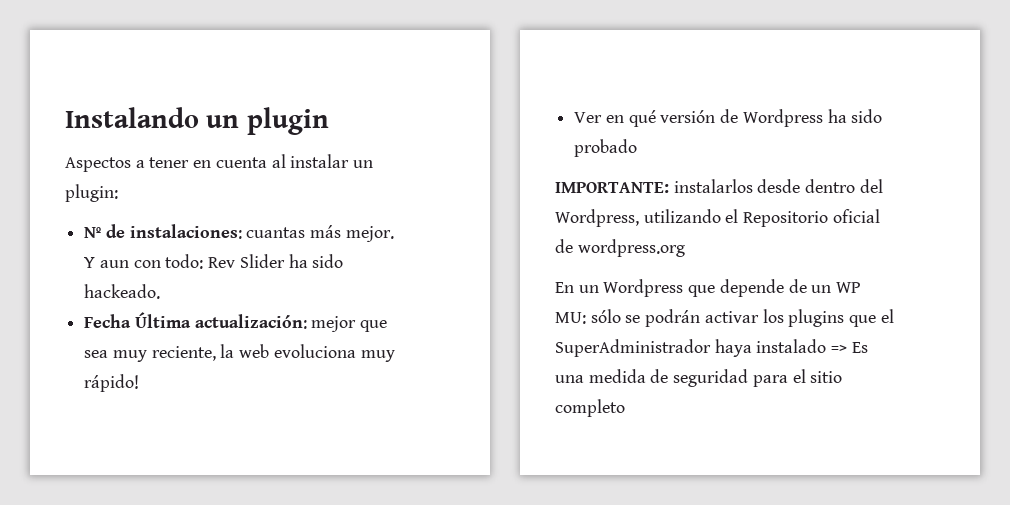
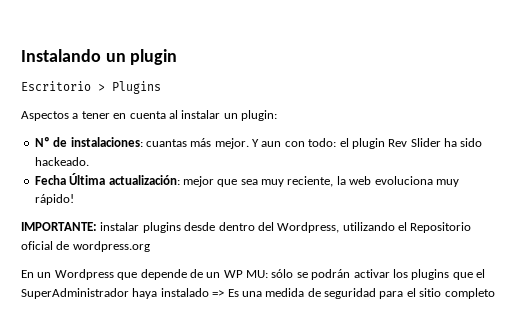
(329, 121) none -> [21,81,161,94] // Escritorio > Plugins
(204, 261) none -> [339,138,385,149] el plugin
[574,109,883,127] [574,139,638,157] // Ver en qué versión de Wordpress ha sido probado -> (74, 199) none
[673,179,753,193] instalarlos -> [100,222,181,233] instalar plugins

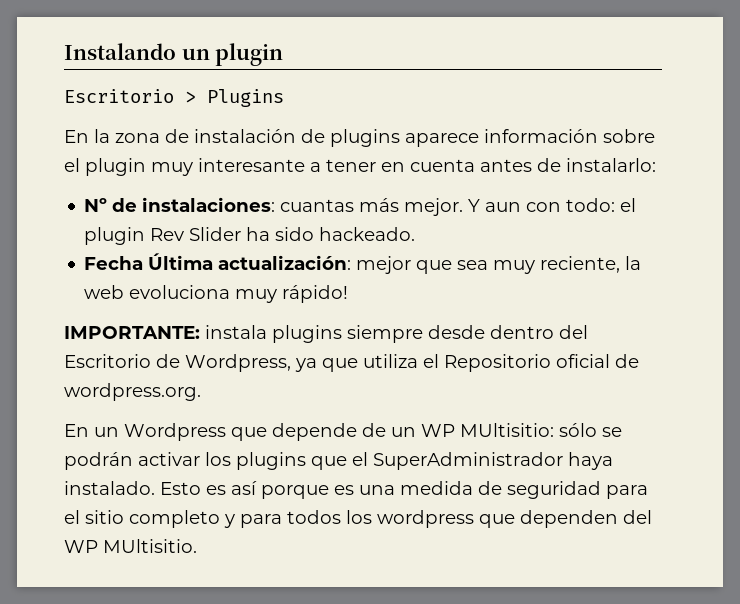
[21,110,277,121] Aspectos a tener en cuenta al instalar un plugin: -> [64,129,655,147] [64,158,656,176] En la zona de instalación de plugins aparece información sobre el plugin muy interesante a tener en cuenta antes de instalarlo:
[100,222,395,233] instalar plugins desde dentro del Wordpress, utilizando -> [205,325,588,343] [64,354,418,372] instala plugins siempre desde dentro del Escritorio de Wordpress, ya que utiliza
[72,241,150,252] wordpress.org -> [64,383,201,401] wordpress.org.
[246,270,268,278] MU: -> [460,423,554,437] MUltisitio:
[160,288,239,297] instalado => Es -> [64,481,354,499] instalado. Esto es así porque es
(495, 293) none -> [224,510,652,528] [64,539,197,553] y para todos los wordpress que dependen del WP MUltisitio.

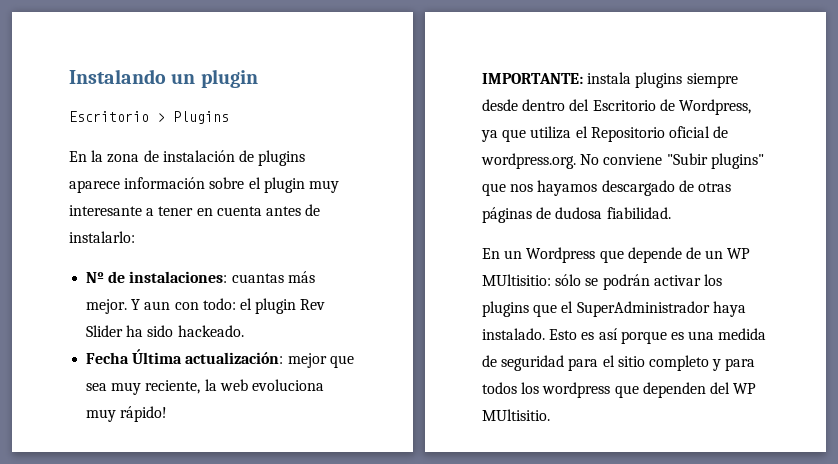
(201, 392) none -> [580,153,764,169] [482,180,731,196] [482,207,671,223] No conviene "Subir plugins" que nos hayamos descargado de otras páginas de dudosa fiabilidad.

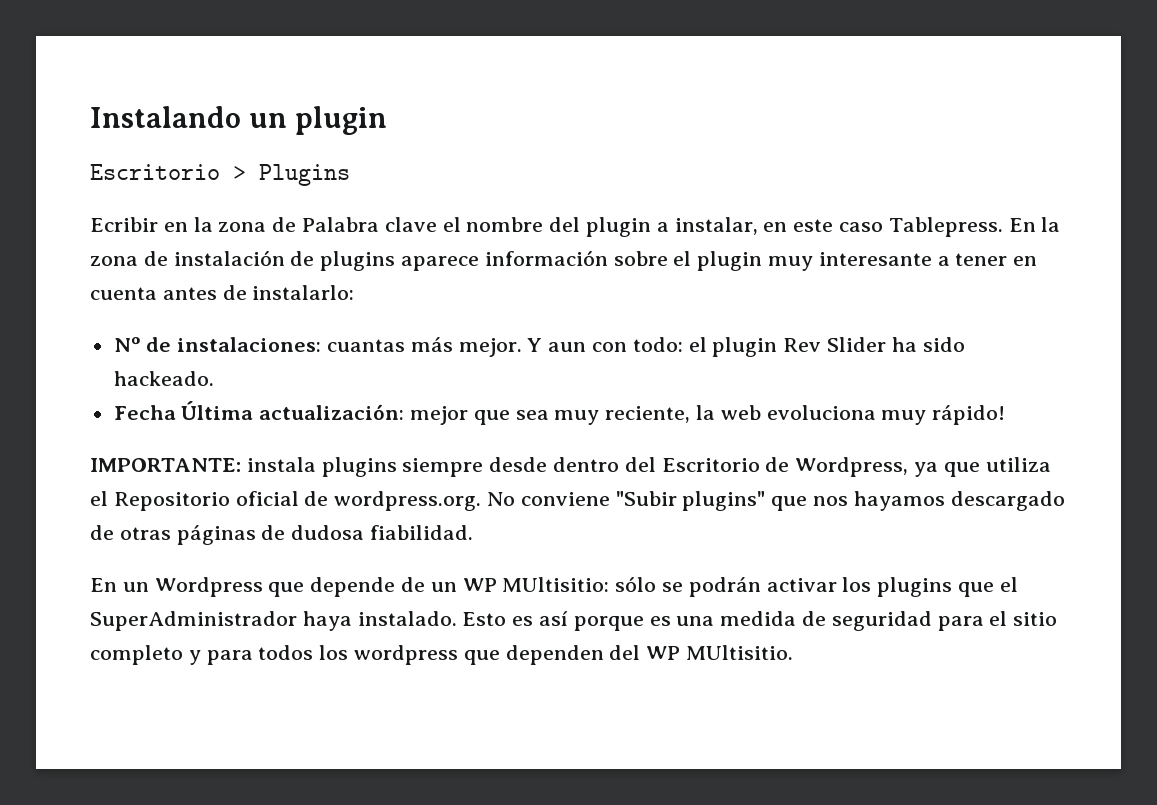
(229, 117) none -> [90,217,1003,237] Ecribir en la zona de Palabra clave el nombre del plugin a instalar, en este caso Tablepress.

